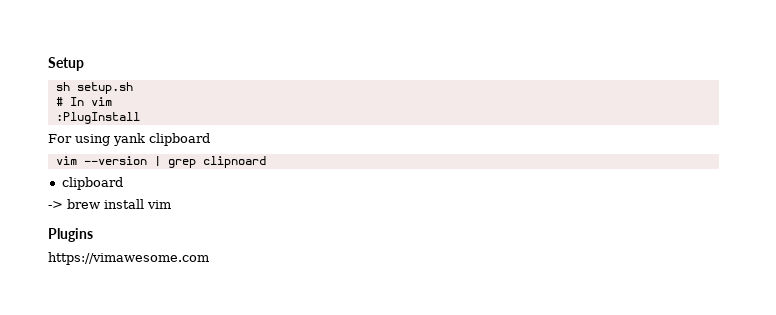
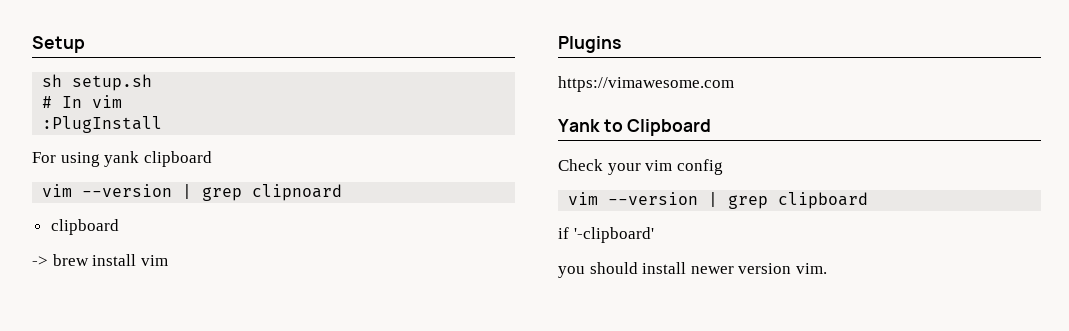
(209, 258) none -> [558,119,712,136] [558,159,723,175] [568,192,869,209] [558,227,654,243] [558,262,827,278] // Yank to Clipboard // Check your vim config // vim --version | grep clipboard // if '-clipboard' // you should install newer version vim.

